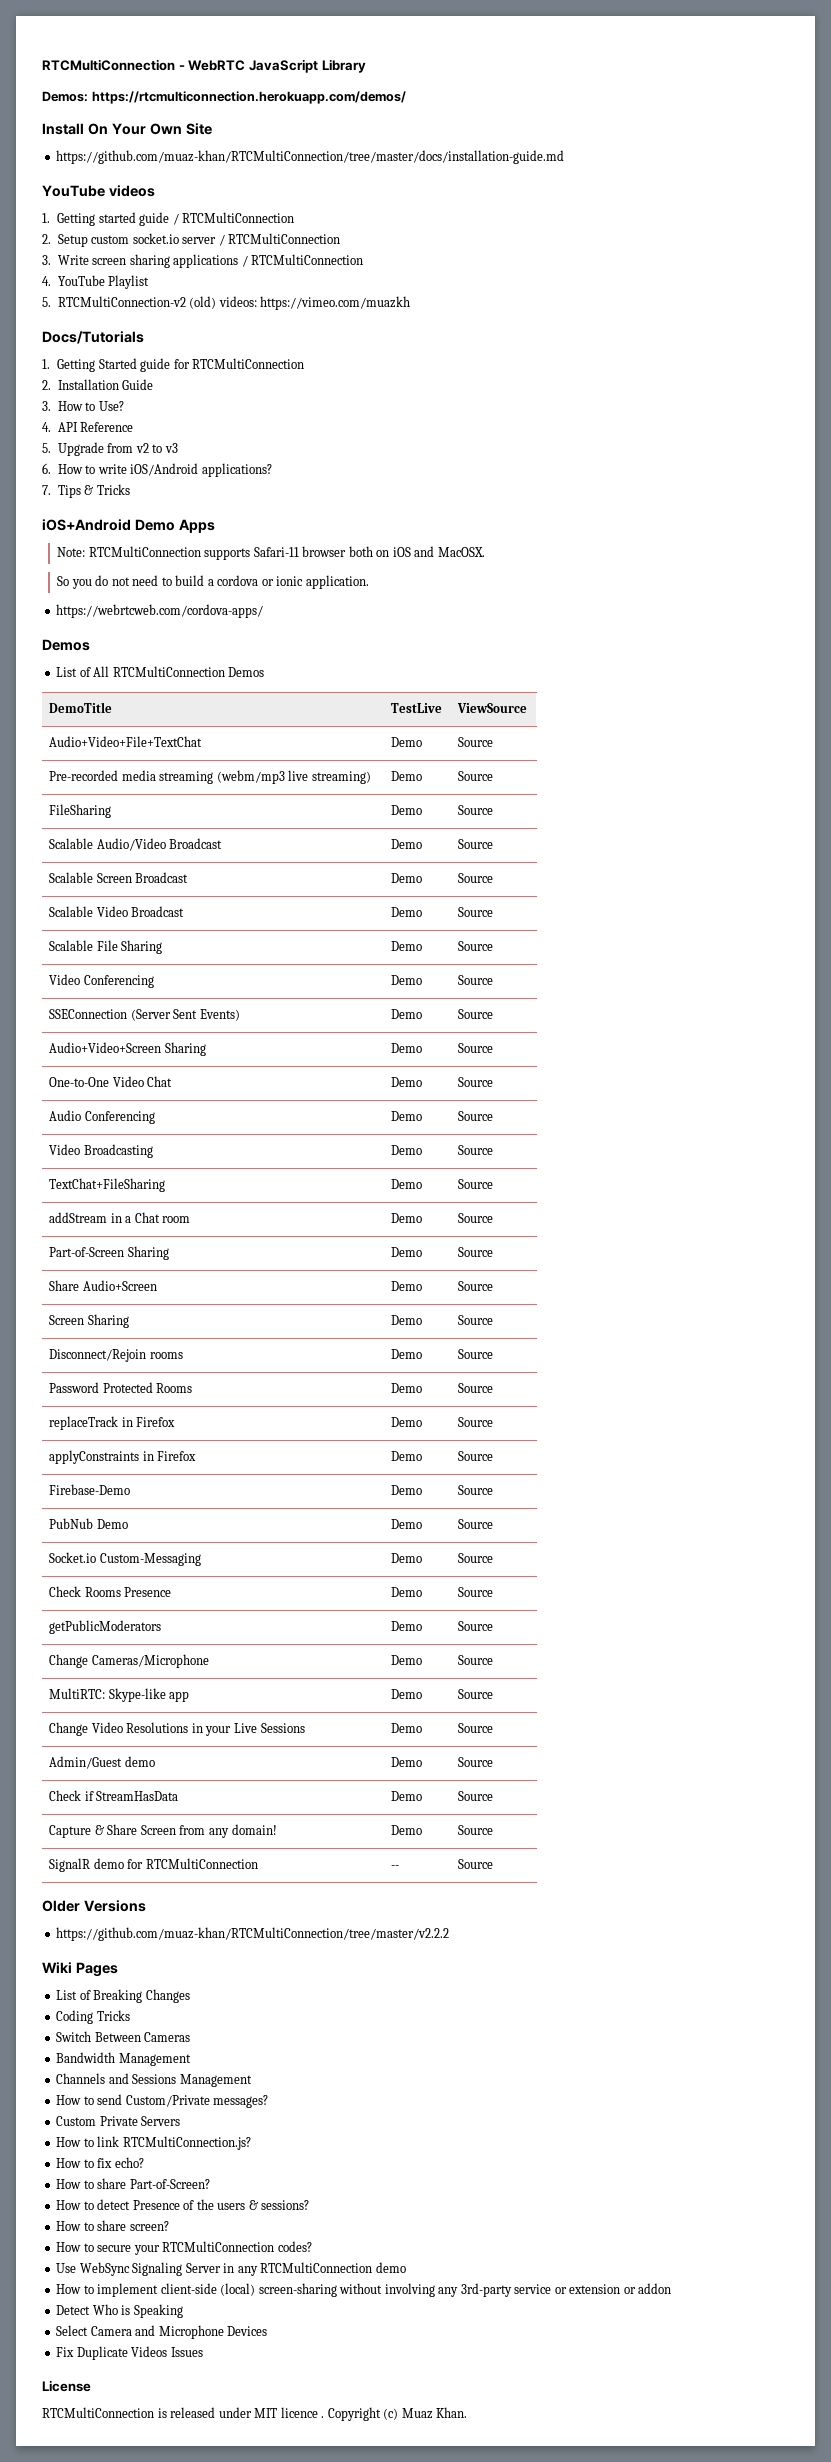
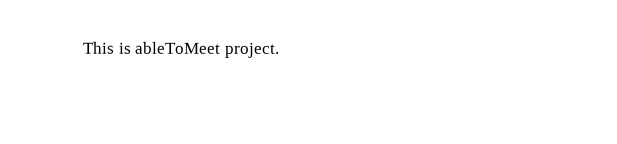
[42,59,366,73] [42,91,406,104] [42,123,212,135] [56,150,565,164] [42,185,155,197] [42,212,295,226] [42,233,341,247] [42,254,364,268] [42,275,150,289] [42,296,411,310] [42,331,144,344] [42,358,305,372] [42,379,154,390] [42,401,124,411] [42,422,134,432] [42,442,178,456] [42,463,272,477] [42,484,130,498] [42,519,215,533] [56,546,485,560] [56,575,369,589] [56,604,264,618] [42,639,90,651] [56,666,265,677] [49,702,113,713] [391,703,443,713] [457,703,528,713] [49,736,203,747] [391,737,423,747] [458,737,494,747] [49,770,372,784] [391,771,423,781] [458,771,494,781] [49,804,112,818] [391,805,423,815] [458,805,494,815] [49,838,223,851] [391,839,423,849] [458,839,494,849] [49,872,189,883] [391,873,423,883] [458,873,494,883] [49,906,185,917] [391,907,423,917] [458,907,494,917] [49,940,163,954] [391,941,423,951] [458,941,494,951] [49,974,154,988] [391,975,423,985] [458,975,494,985] [49,1009,240,1021] [391,1009,423,1019] [458,1009,494,1019] [49,1042,206,1056] [391,1043,423,1053] [458,1043,494,1053] [49,1076,173,1087] [391,1077,423,1087] [458,1077,494,1087] [49,1110,155,1124] [391,1111,423,1121] [458,1111,494,1121] [49,1144,153,1158] [391,1145,423,1155] [458,1145,494,1155] [49,1178,166,1192] [391,1179,423,1189] [458,1179,494,1189] [49,1212,191,1223] [391,1213,423,1223] [458,1213,494,1223] [49,1246,169,1260] [391,1247,423,1257] [458,1247,494,1257] [49,1280,157,1291] [391,1281,423,1291] [458,1281,494,1291] [49,1314,129,1328] [391,1315,423,1325] [458,1315,494,1325] [49,1349,183,1362] [391,1349,423,1359] [458,1349,494,1359] [49,1382,193,1393] [391,1383,423,1393] [458,1383,494,1393] [49,1416,176,1430] [391,1417,423,1427] [458,1417,494,1427] [49,1450,197,1464] [391,1451,423,1461] [458,1451,494,1461] [49,1484,131,1495] [391,1485,423,1495] [458,1485,494,1495] [49,1518,128,1529] [391,1519,423,1529] [458,1519,494,1529] [49,1552,201,1566] [391,1553,423,1563] [458,1553,494,1563] [49,1586,172,1597] [391,1587,423,1597] [458,1587,494,1597] [49,1620,162,1634] [391,1621,423,1631] [458,1621,494,1631] [49,1654,209,1668] [391,1655,423,1665] [458,1655,494,1665] [49,1688,190,1702] [391,1689,423,1699] [458,1689,494,1699] [49,1722,305,1736] [391,1723,423,1733] [458,1723,494,1733] [49,1756,155,1769] [391,1757,423,1767] [458,1757,494,1767] [49,1790,179,1801] [391,1791,423,1801] [458,1791,494,1801] [49,1824,277,1838] [391,1825,423,1835] [458,1825,494,1835] [49,1858,258,1872] [391,1865,400,1869] [458,1859,494,1869] [42,1900,146,1912] [56,1927,450,1941] [42,1962,118,1977] [56,1989,190,2003] [56,2010,130,2024] [56,2031,191,2042] [56,2052,191,2066] [56,2073,252,2087] [56,2094,269,2108] [56,2116,181,2126] [56,2136,251,2150] [56,2157,144,2168] [56,2178,210,2189] [56,2199,310,2210] [56,2220,169,2231] [56,2241,312,2255] [56,2262,406,2276] [56,2283,672,2297] [56,2304,183,2318] [56,2325,268,2339] [56,2346,203,2360] [42,2380,91,2392] [42,2407,468,2421] RTCMultiConnection - WebRTC JavaScript Library // Demos: https://rtcmulticonnection.herokuapp.com/demos/ // Install On Your Own Site // https://github.com/muaz-khan/RTCMultiConnection/tree/master/docs/installation-guide.md // YouTube videos // 1. Getting started guide / RTCMultiConnection // 2. Setup custom socket.io server / RTCMultiConnection // 3. Write screen sharing applications / RTCMultiConnection // 4. YouTube Playlist // 5. RTCMultiConnection-v2 (old) videos: https://vimeo.com/muazkh // Docs/Tutorials // 1. Getting Started guide for RTCMultiConnection // 2. Installation Guide // 3. How to Use? // 4. API Reference // 5. Upgrade from v2 to v3 // 6. How to write iOS/Android applications? // 7. Tips & Tricks // iOS+Android Demo Apps // Note: RTCMultiConnection supports Safari-11 browser both on iOS and MacOSX. // So you do not need to build a cordova or ionic application. // https://webrtcweb.com/cordova-apps/ // Demos // List of All RTCMultiConnection Demos // DemoTitle | TestLive | ViewSource // Audio+Video+File+TextChat | Demo | Source // Pre-recorded media streaming (webm/mp3 live streaming) | Demo | Source // FileSharing | Demo | Source // Scalable Audio/Video Broadcast | Demo | Source // Scalable Screen Broadcast | Demo | Source // Scalable Video Broadcast | Demo | Source // Scalable File Sharing | Demo | Source // Video Conferencing | Demo | Source // SSEConnection (Server Sent Events) | Demo | Source // Audio+Video+Screen Sharing | Demo | Source // One-to-One Video Chat | Demo | Source // Audio Conferencing | Demo | Source // Video Broadcasting | Demo | Source // TextChat+FileSharing | Demo | Source // addStream in a Chat room | Demo | Source // Part-of-Screen Sharing | Demo | Source // Share Audio+Screen | Demo | Source // Screen Sharing | Demo | Source // Disconnect/Rejoin rooms | Demo | Source // Password Protected Rooms | Demo | Source // replaceTrack in Firefox | Demo | Source // applyConstraints in Firefox | Demo | Source // Firebase-Demo | Demo | Source // PubNub Demo | Demo | Source // Socket.io Custom-Messaging | Demo | Source // Check Rooms Presence | Demo | Source // getPublicModerators | Demo | Source // Change Cameras/Microphone | Demo | Source // MultiRTC: Skype-like app | Demo | Source // Change Video Resolutions in your Live Sessions | Demo | Source // Admin/Guest demo | Demo | Source // Check if StreamHasData | Demo | Source // Capture & Share Screen from any domain! | Demo | Source // SignalR demo for RTCMultiConnection | -- | Source // Older Versions // https://github.com/muaz-khan/RTCMultiConnection/tree/master/v2.2.2 // Wiki Pages // List of Breaking Changes // Coding Tricks // Switch Between Cameras // Bandwidth Management // Channels and Sessions Management // How to send Custom/Private messages? // Custom Private Servers // How to link RTCMultiConnection.js? // How to fix echo? // How to share Part-of-Screen? // How to detect Presence of the users & sessions? // How to share screen? // How to secure your RTCMultiConnection codes? // Use WebSync Signaling Server in any RTCMultiConnection demo // How to implement client-side (local) screen-sharing without involving any 3rd-party service or extension or addon // Detect Who is Speaking // Select Camera and Microphone Devices // Fix Duplicate Videos Issues // License // RTCMultiConnection is released under MIT licence . Copyright (c) Muaz Khan. -> [83,41,280,58] This is ableToMeet project.

